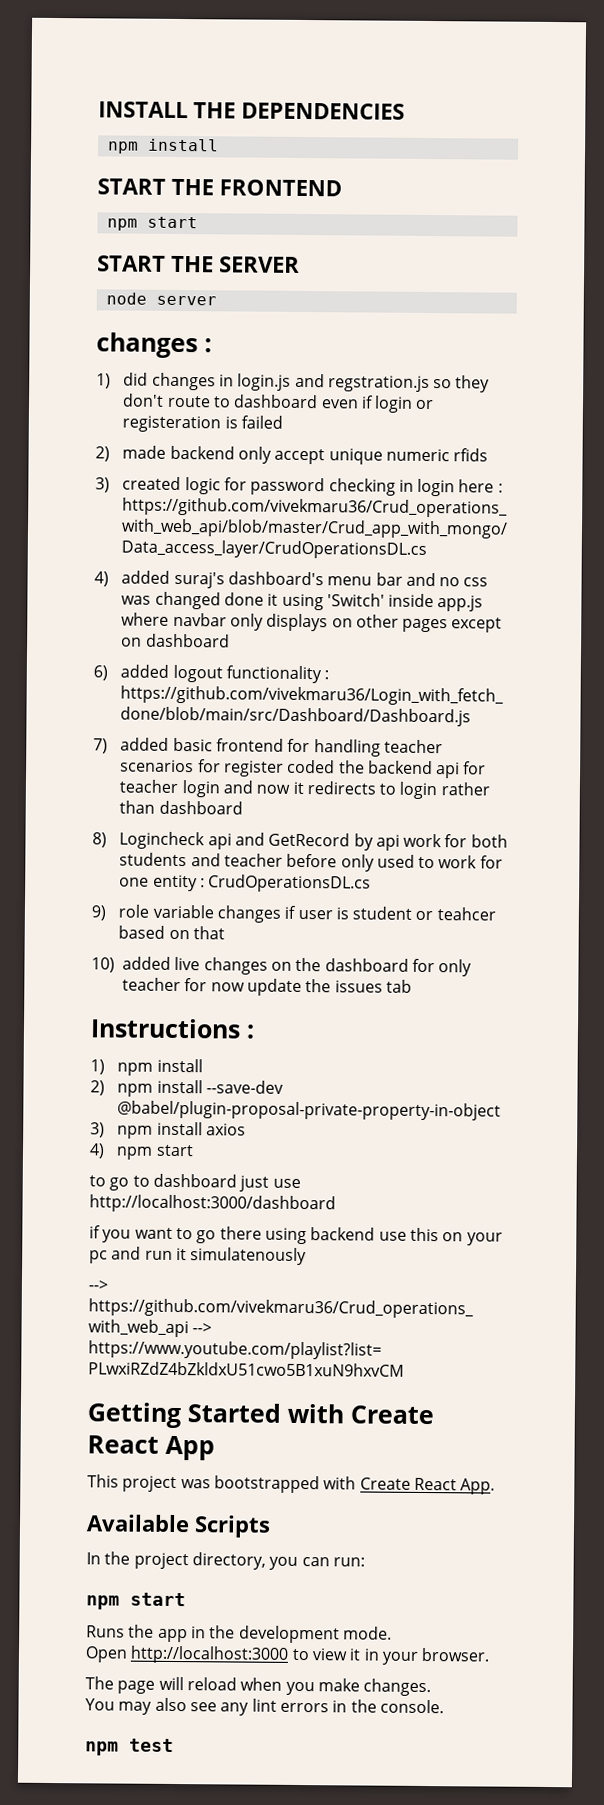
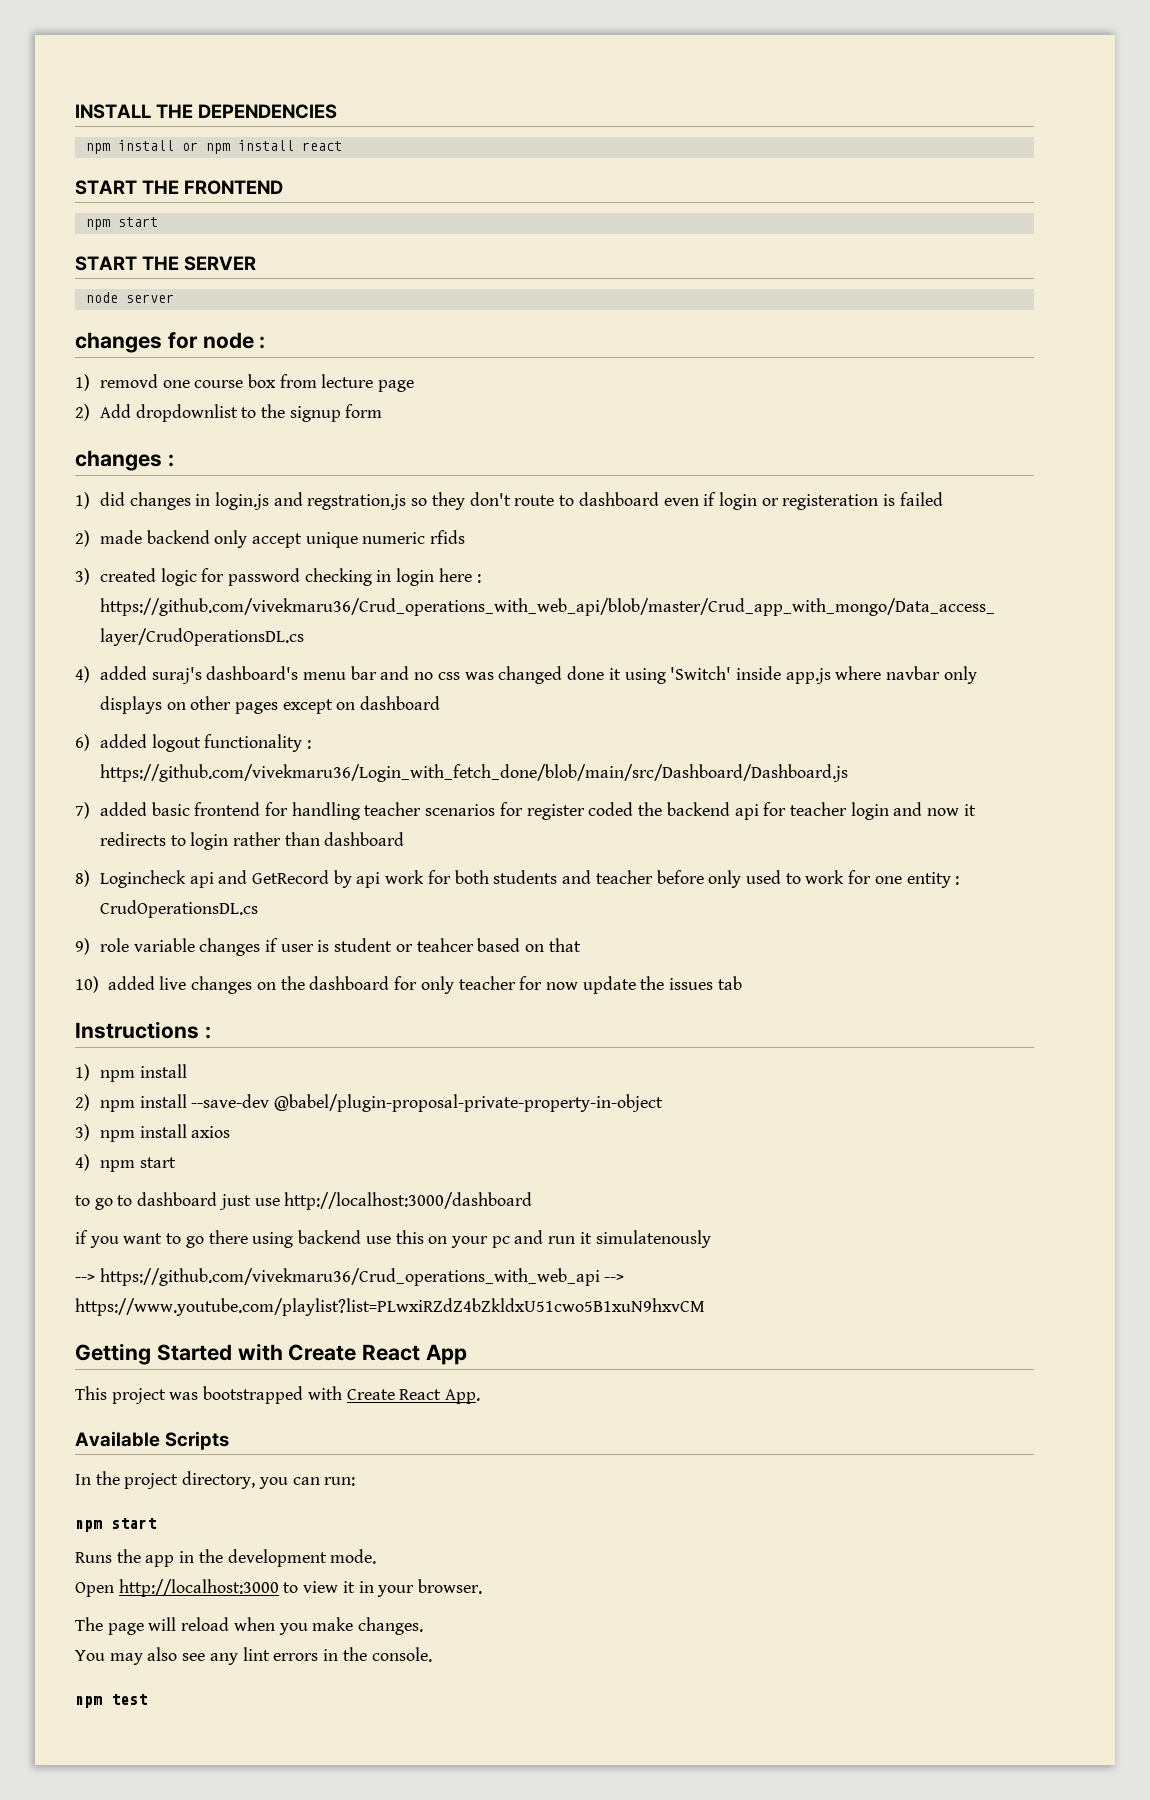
(219, 145) none -> [181,140,342,154] or npm install react
(217, 300) none -> [75,332,266,353] [75,374,415,392] [75,404,383,422] // changes for node : // 1) removd one course box from lecture page // 2) Add dropdownlist to the signup form

